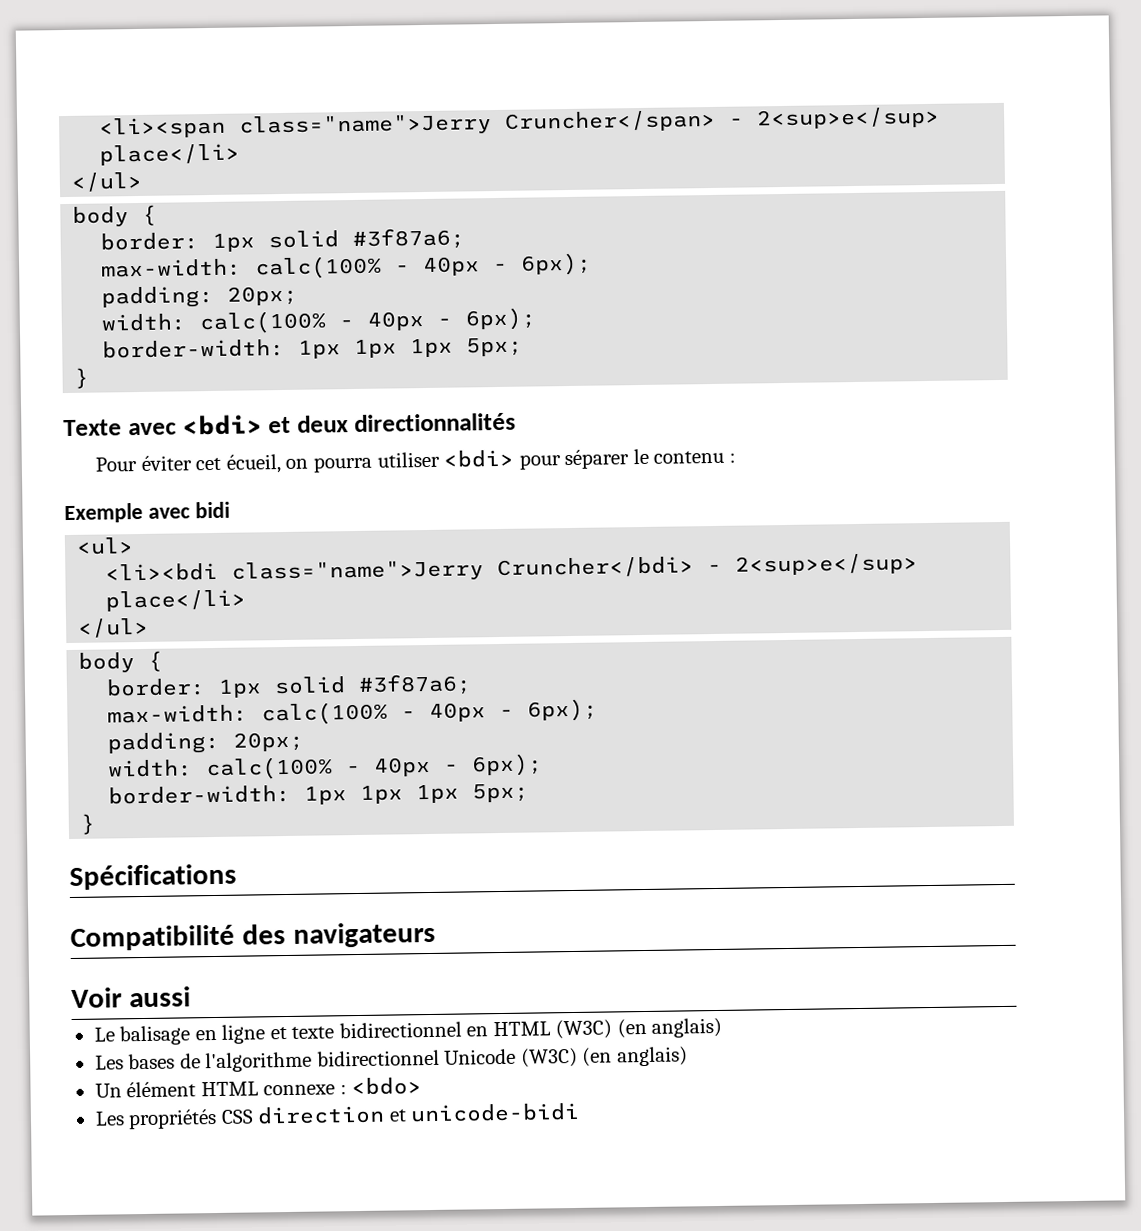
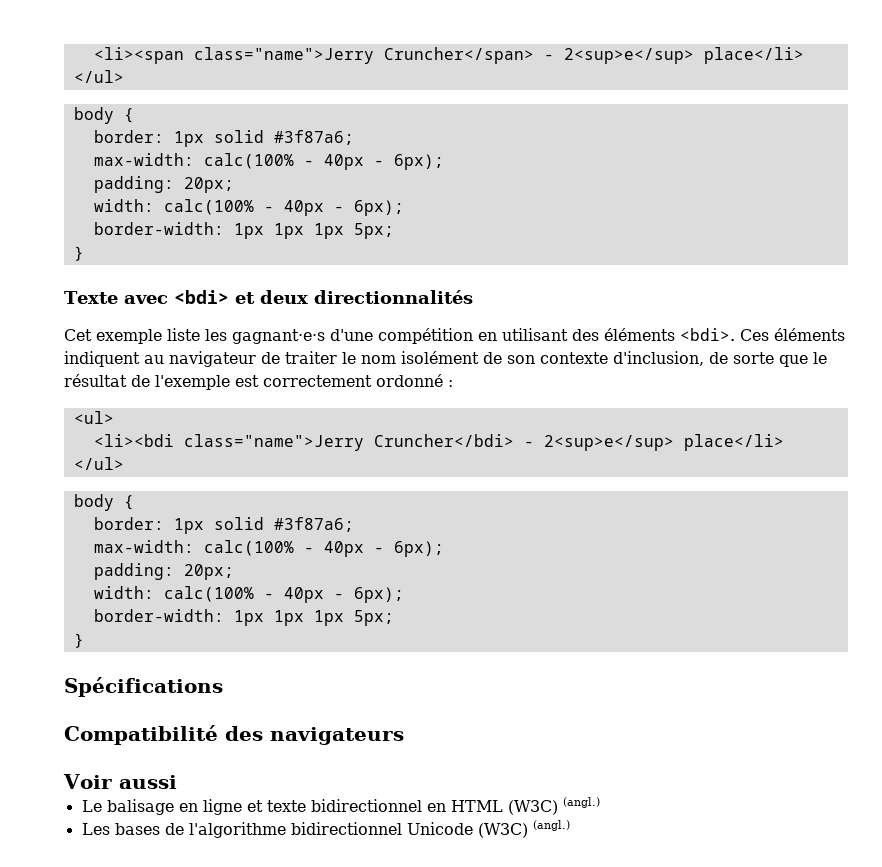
[95,448,736,474] [64,501,230,524] Pour éviter cet écueil, on pourra utiliser <bdi> pour séparer le contenu : // Exemple avec bidi -> [64,328,845,344] [64,351,827,367] [64,374,453,390] Cet exemple liste les gagnant·e·s d'une compétition en utilisant des éléments <bdi>. Ces éléments indiquent au navigateur de traiter le nom isolément de son contexte d'inclusion, de sorte que le résultat de l'exemple est correctement ordonné :
[616,1017,723,1039] (en anglais) -> [562,797,600,808] (angl.)
[582,1046,688,1067] [94,1077,423,1098] [94,1102,581,1130] (en anglais) // Un élément HTML connexe : <bdo> // Les propriétés CSS direction et unicode-bidi -> [532,820,570,831] (angl.)

